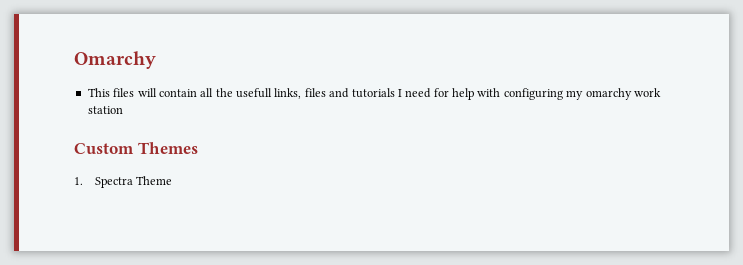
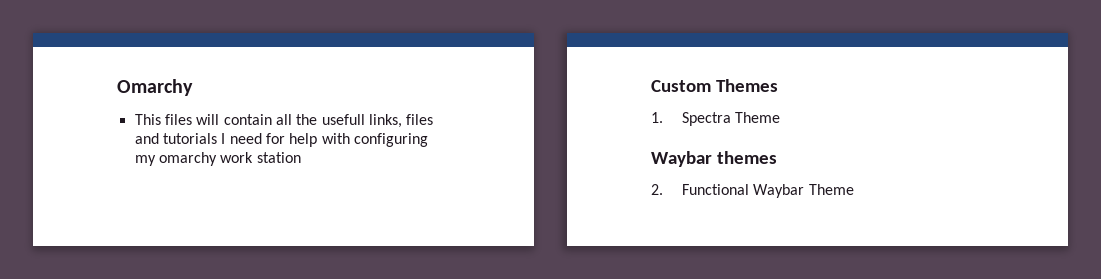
(173, 180) none -> [651,151,777,167] [651,184,854,198] // Waybar themes // 2. Functional Waybar Theme

